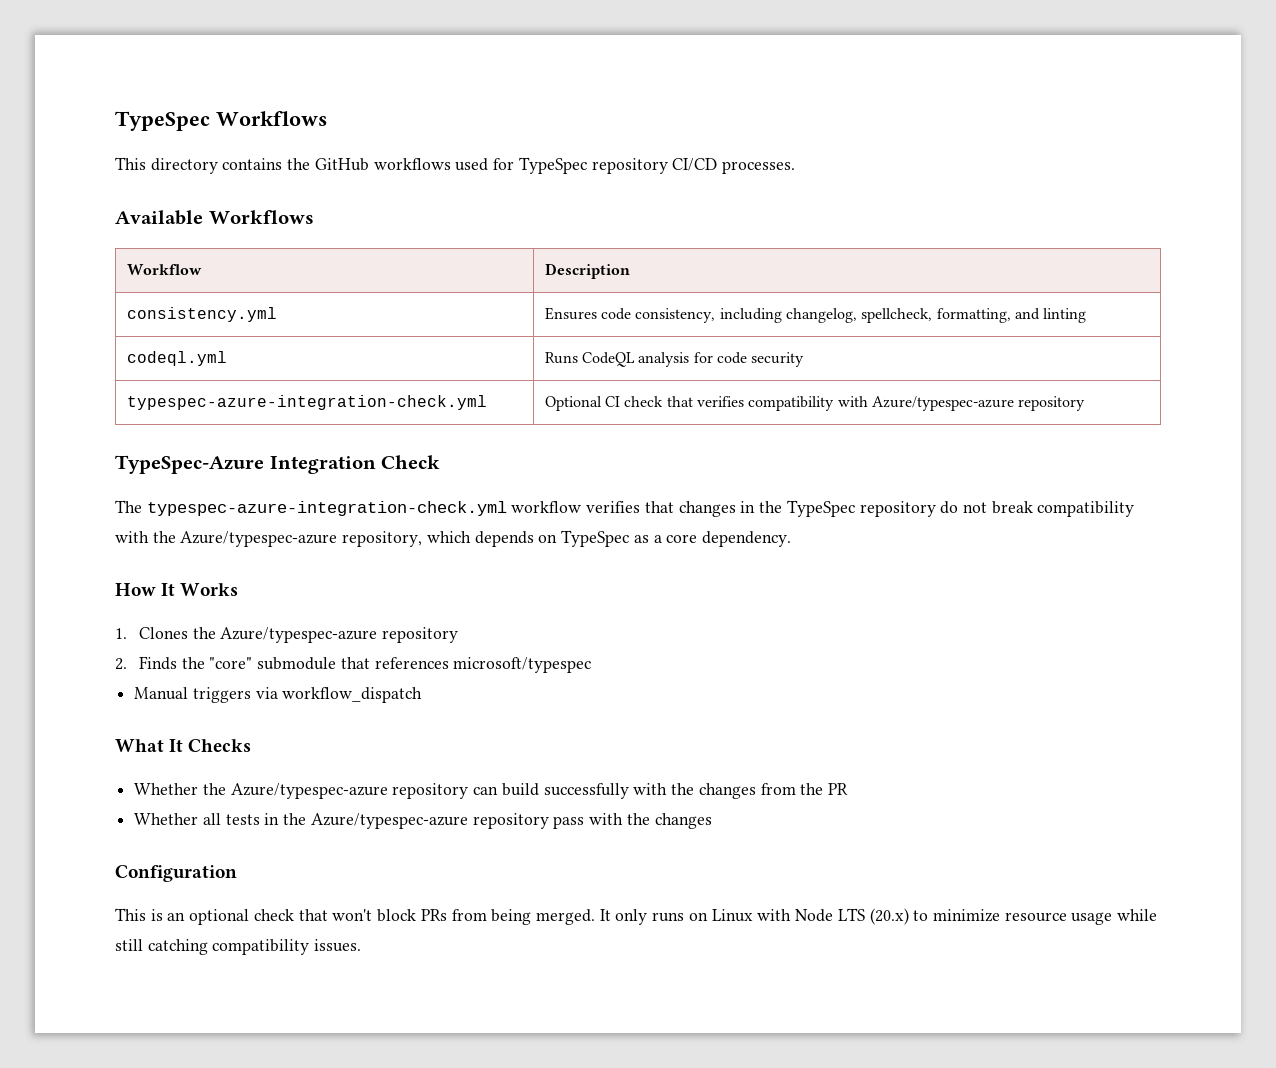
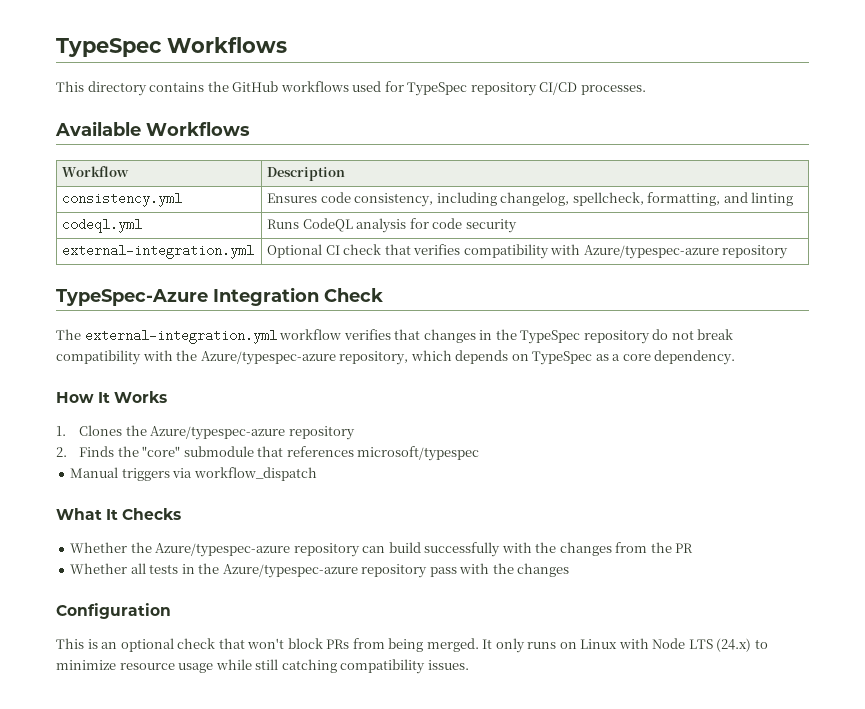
[126,395,487,410] typespec-azure-integration-check.yml -> [62,244,255,259] external-integration.yml
[146,501,507,516] typespec-azure-integration-check.yml -> [84,329,277,344] external-integration.yml
[869,908,909,925] (20.x) -> [716,638,752,652] (24.x)

